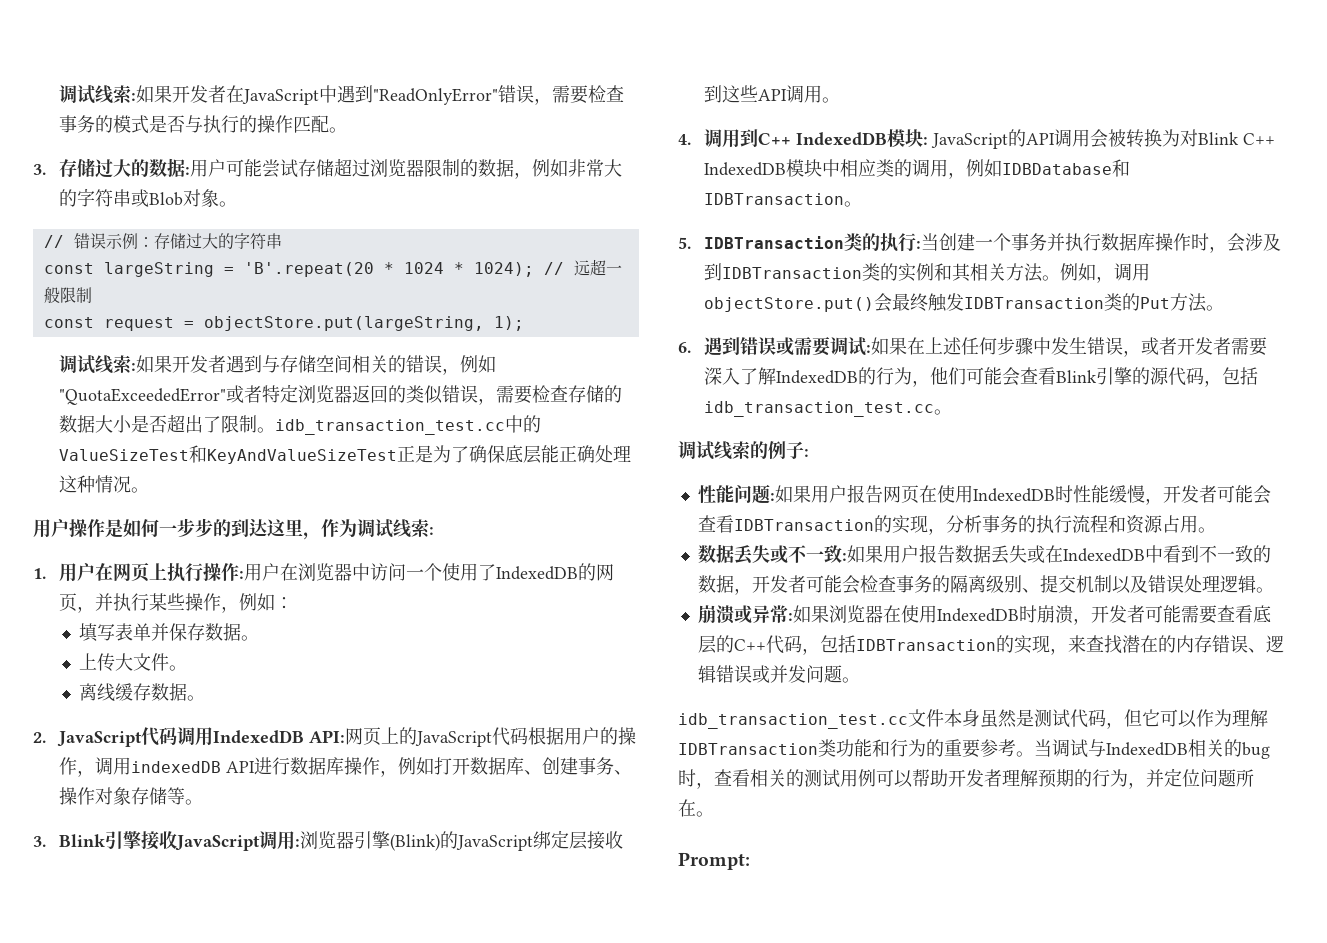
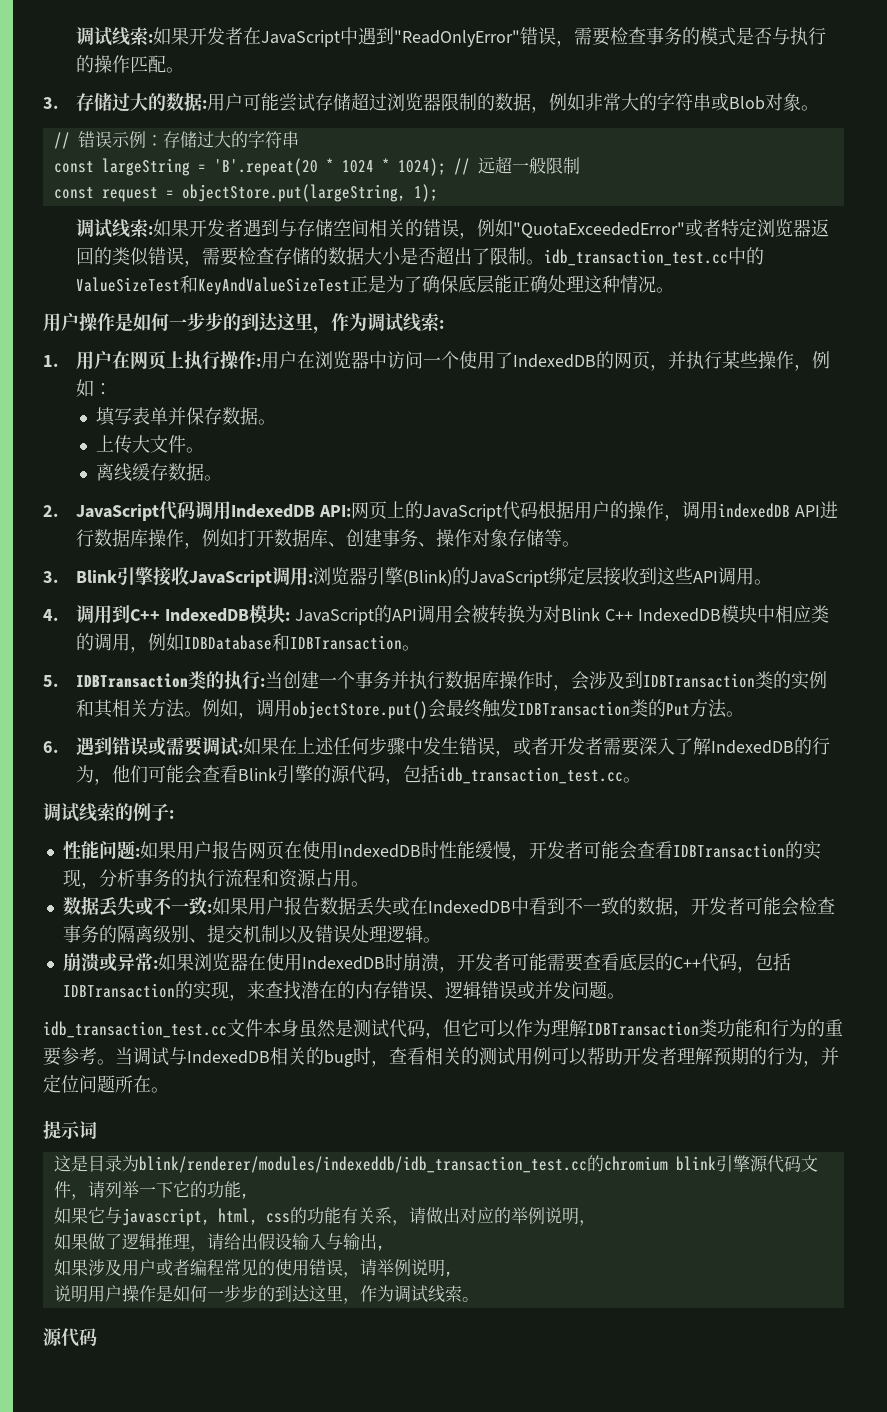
[678,852,750,870] Prompt: -> [43,1120,97,1139] [53,1155,818,1173] [53,1181,249,1200] [53,1207,596,1226] [53,1233,385,1252] [53,1259,453,1278] [53,1284,479,1304] [43,1328,97,1347] 提示词 // 这是目录为blink/renderer/modules/indexeddb/idb_transaction_test.cc的chromium blink引擎源代码文件，请列举一下它的功能, // 如果它与javascript, html, css的功能有关系，请做出对应的举例说明， // 如果做了逻辑推理，请给出假设输入与输出, // 如果涉及用户或者编程常见的使用错误，请举例说明, // 说明用户操作是如何一步步的到达这里，作为调试线索。 // 源代码

